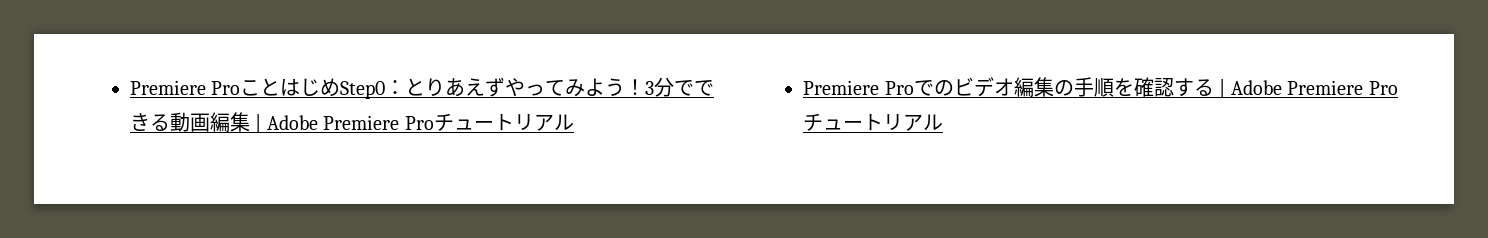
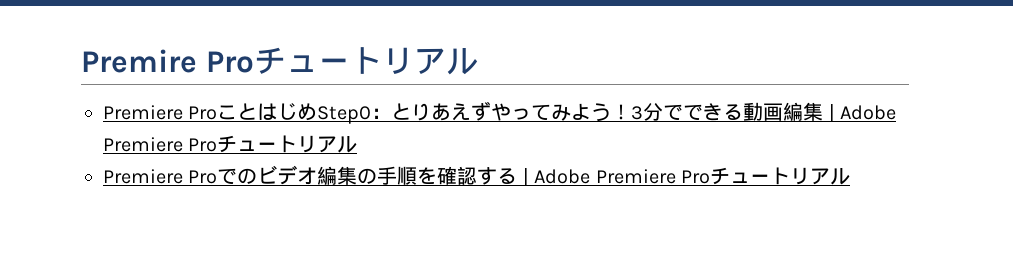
(130, 87) none -> [81,47,478,75] Premire Proチュートリアル //

